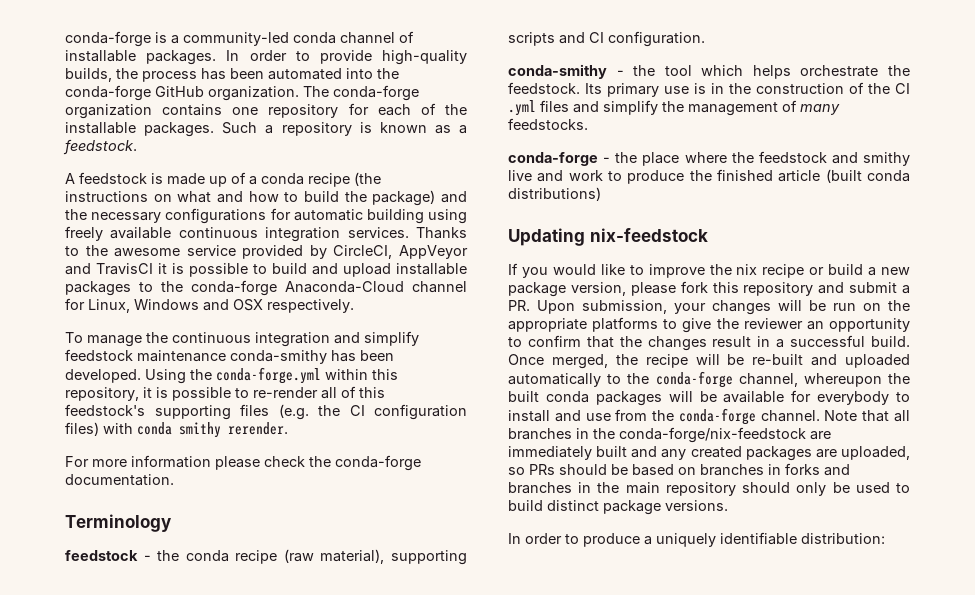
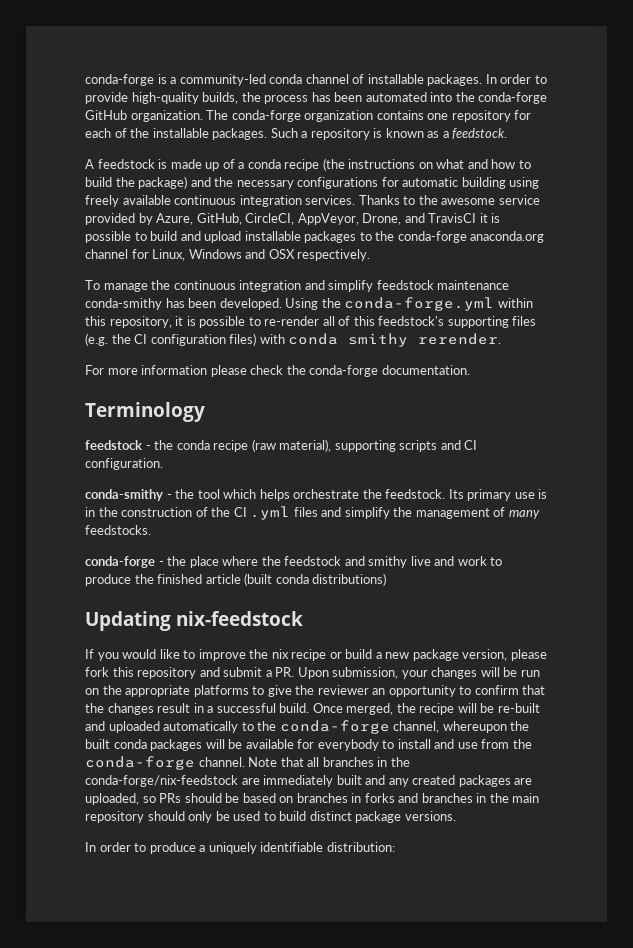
[333,245,468,259] CircleCI, AppVeyor -> [156,213,402,225] Azure, GitHub, CircleCI, AppVeyor, Drone,
[285,281,404,293] Anaconda-Cloud -> [470,231,545,243] anaconda.org

